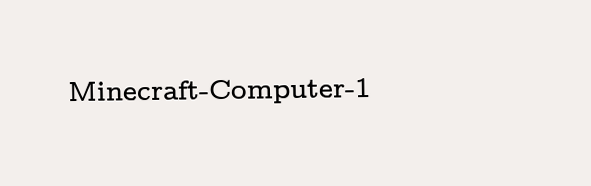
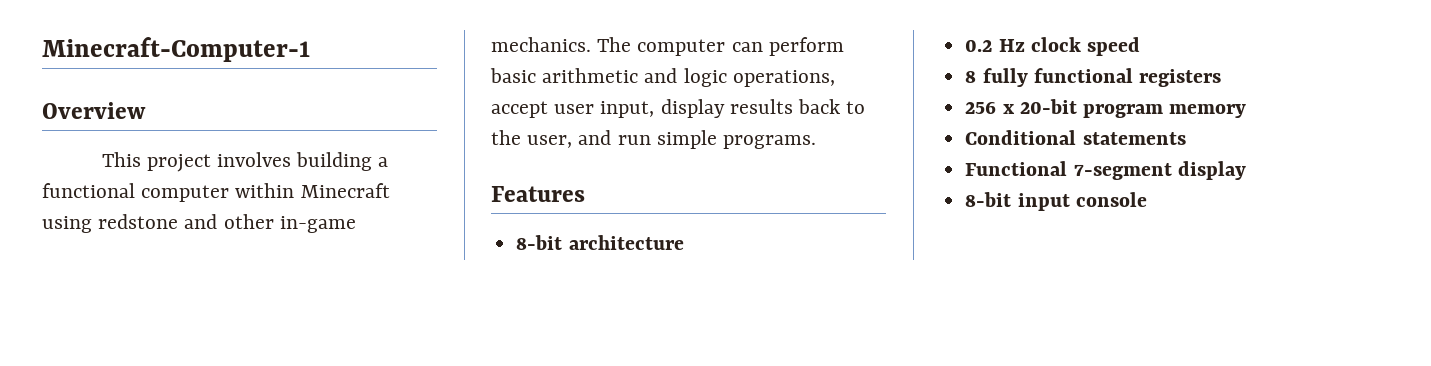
(372, 92) none -> [42,102,146,119] [101,152,389,172] [42,183,390,202] [42,214,356,233] [491,37,844,56] [490,68,835,87] [491,99,866,118] [491,130,817,149] [491,186,585,202] [516,235,684,250] [965,37,1140,56] [965,68,1221,87] [965,99,1247,118] [965,130,1186,145] [965,161,1246,180] [965,192,1147,211] // Overview // This project involves building a functional computer within Minecraft using redstone and other in-game mechanics. The computer can perform basic arithmetic and logic operations, accept user input, display results back to the user, and run simple programs. // Features // 8-bit architecture // 0.2 Hz clock speed // 8 fully functional registers // 256 x 20-bit program memory // Conditional statements // Functional 7-segment display // 8-bit input console

